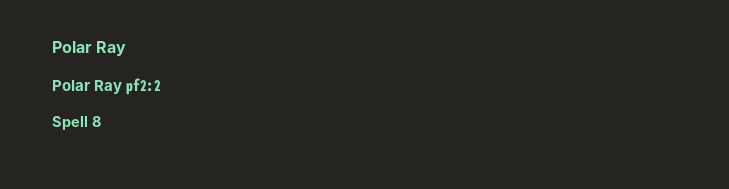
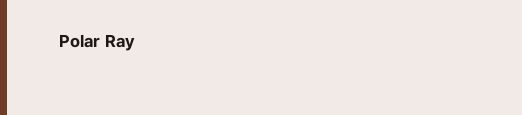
[52,41,127,56] [52,78,162,95] [52,116,101,130] Polar Ray // Polar Ray pf2:2 // Spell 8 -> [59,34,135,51] Polar Ray

